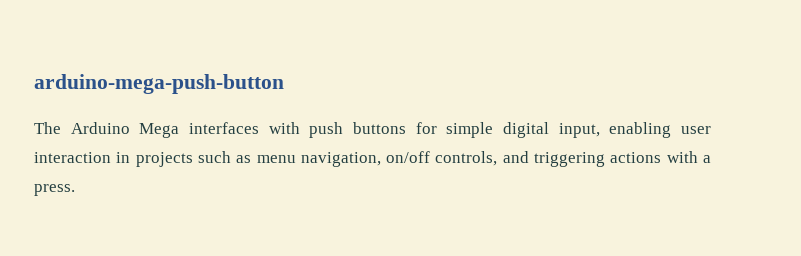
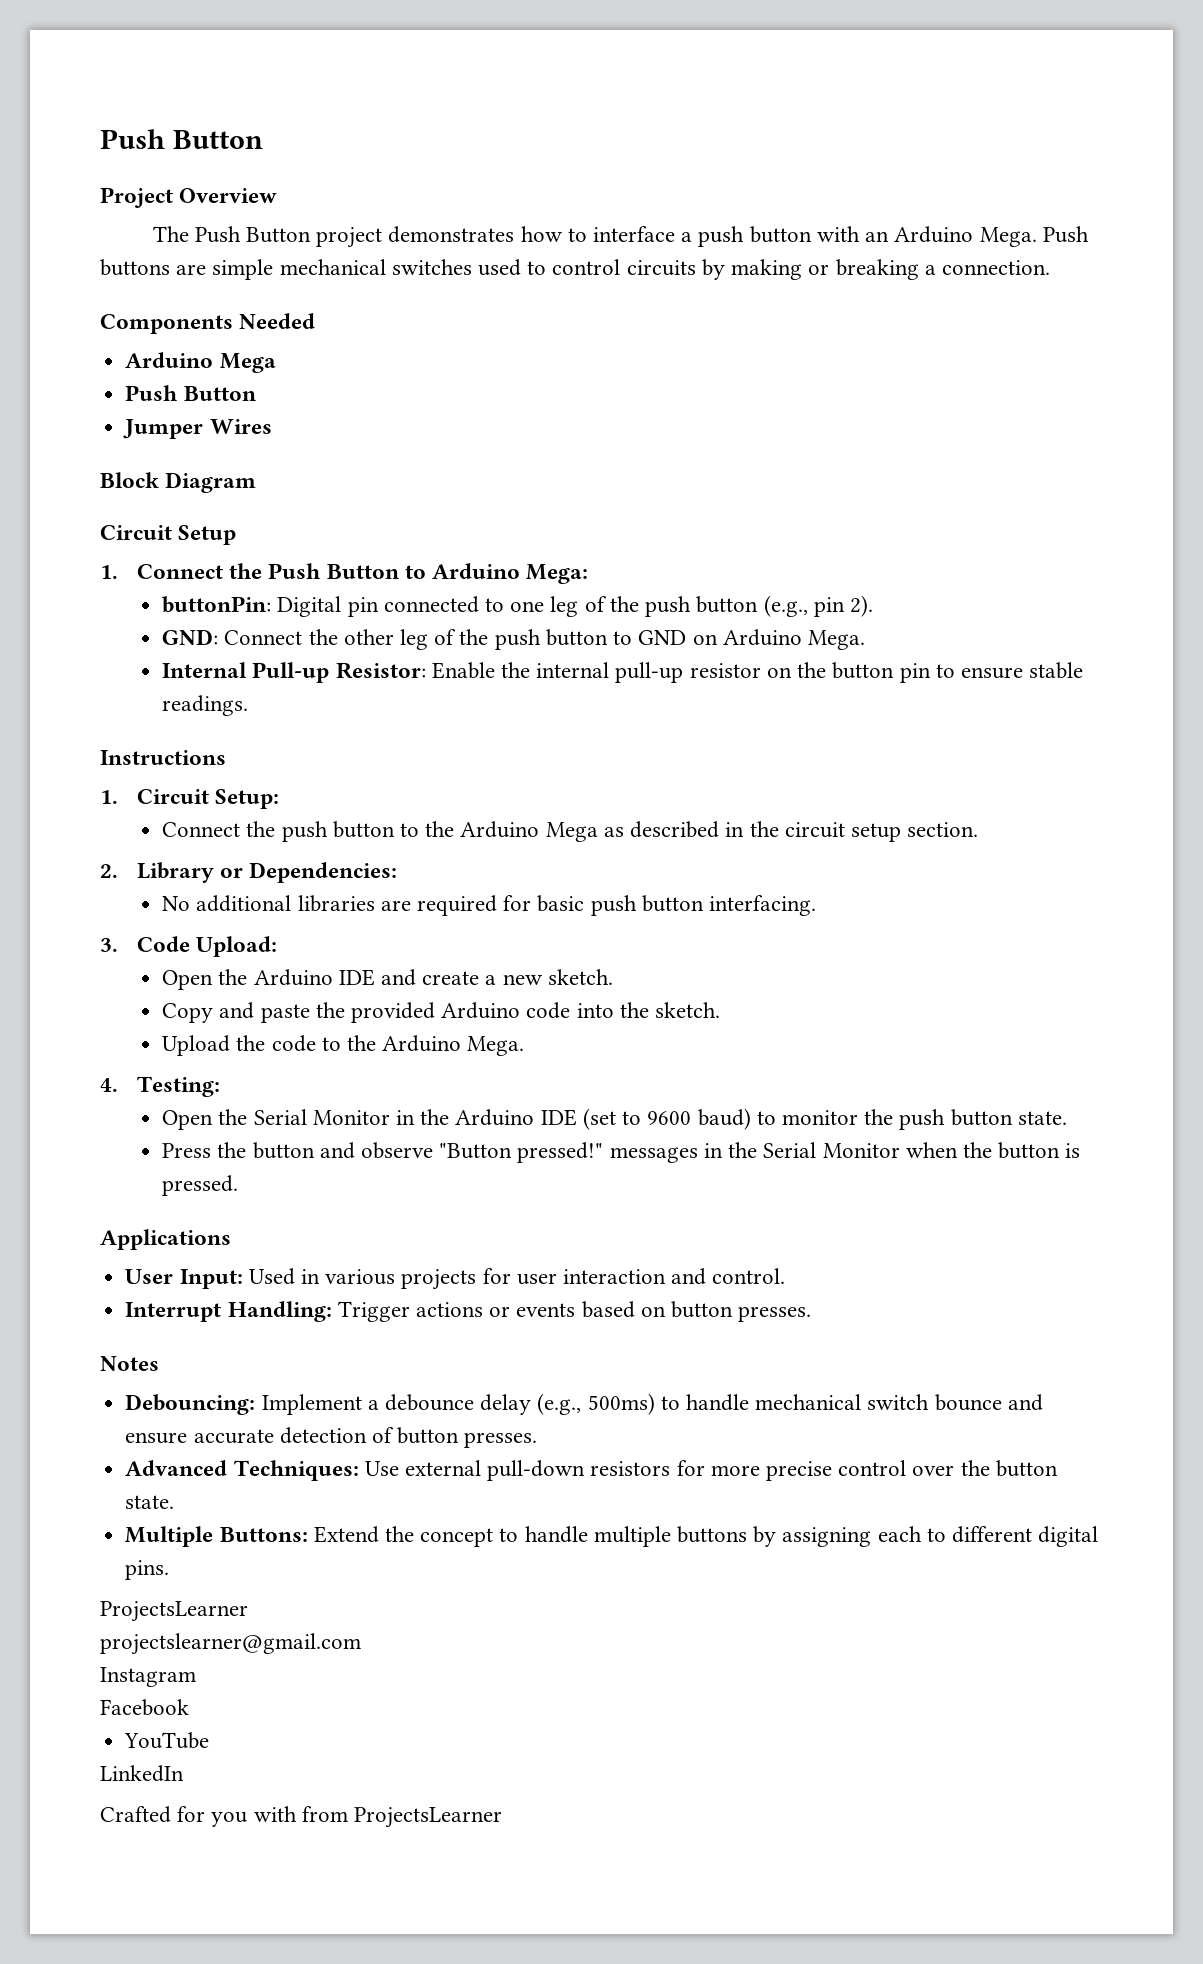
[34,74,284,94] [34,122,711,138] [34,151,711,167] [34,184,75,196] arduino-mega-push-button // The Arduino Mega interfaces with push buttons for simple digital input, enabling user interaction in projects such as menu navigation, on/off controls, and triggering actions with a press. -> [100,129,263,149] [100,187,278,208] [152,226,1089,248] [100,259,1050,280] [100,313,316,334] [125,352,276,373] [125,385,256,401] [123,419,272,439] [100,472,257,493] [100,525,237,545] [100,563,589,584] [162,595,873,617] [162,629,865,650] [162,662,1084,683] [162,695,249,716] [100,750,226,765] [100,789,280,809] [162,821,979,842] [100,862,398,883] [162,895,817,916] [100,936,278,957] [162,969,613,990] [162,1002,721,1023] [162,1035,525,1056] [100,1076,220,1097] [162,1108,1067,1130] [162,1142,1081,1163] [162,1175,239,1196] [100,1229,231,1250] [125,1268,786,1290] [125,1301,812,1322] [100,1356,159,1371] [125,1393,1043,1415] [125,1427,538,1448] [125,1460,1058,1481] [125,1495,175,1509] [125,1526,1099,1547] [125,1560,170,1580] [100,1601,248,1622] [100,1633,361,1655] [100,1667,196,1687] [100,1699,189,1716] [124,1732,210,1749] [100,1765,184,1782] [100,1806,503,1828] Push Button // Project Overview // The Push Button project demonstrates how to interface a push button with an Arduino Mega. Push buttons are simple mechanical switches used to control circuits by making or breaking a connection. // Components Needed // Arduino Mega // Push Button // Jumper Wires // Block Diagram // Circuit Setup // 1. Connect the Push Button to Arduino Mega: // buttonPin: Digital pin connected to one leg of the push button (e.g., pin 2). // GND: Connect the other leg of the push button to GND on Arduino Mega. // Internal Pull-up Resistor: Enable the internal pull-up resistor on the button pin to ensure stable readings. // Instructions // 1. Circuit Setup: // Connect the push button to the Arduino Mega as described in the circuit setup section. // 2. Library or Dependencies: // No additional libraries are required for basic push button interfacing. // 3. Code Upload: // Open the Arduino IDE and create a new sketch. // Copy and paste the provided Arduino code into the sketch. // Upload the code to the Arduino Mega. // 4. Testing: // Open the Serial Monitor in the Arduino IDE (set to 9600 baud) to monitor the push button state. // Press the button and observe "Button pressed!" messages in the Serial Monitor when the button is pressed. // Applications // User Input: Used in various projects for user interaction and control. // Interrupt Handling: Trigger actions or events based on button presses. // Notes // Debouncing: Implement a debounce delay (e.g., 500ms) to handle mechanical switch bounce and ensure accurate detection of button presses. // Advanced Techniques: Use external pull-down resistors for more precise control over the button state. // Multiple Buttons: Extend the concept to handle multiple buttons by assigning each to different digital pins. // ProjectsLearner // projectslearner@gmail.com // Instagram // Facebook // YouTube // LinkedIn // Crafted for you with from ProjectsLearner

